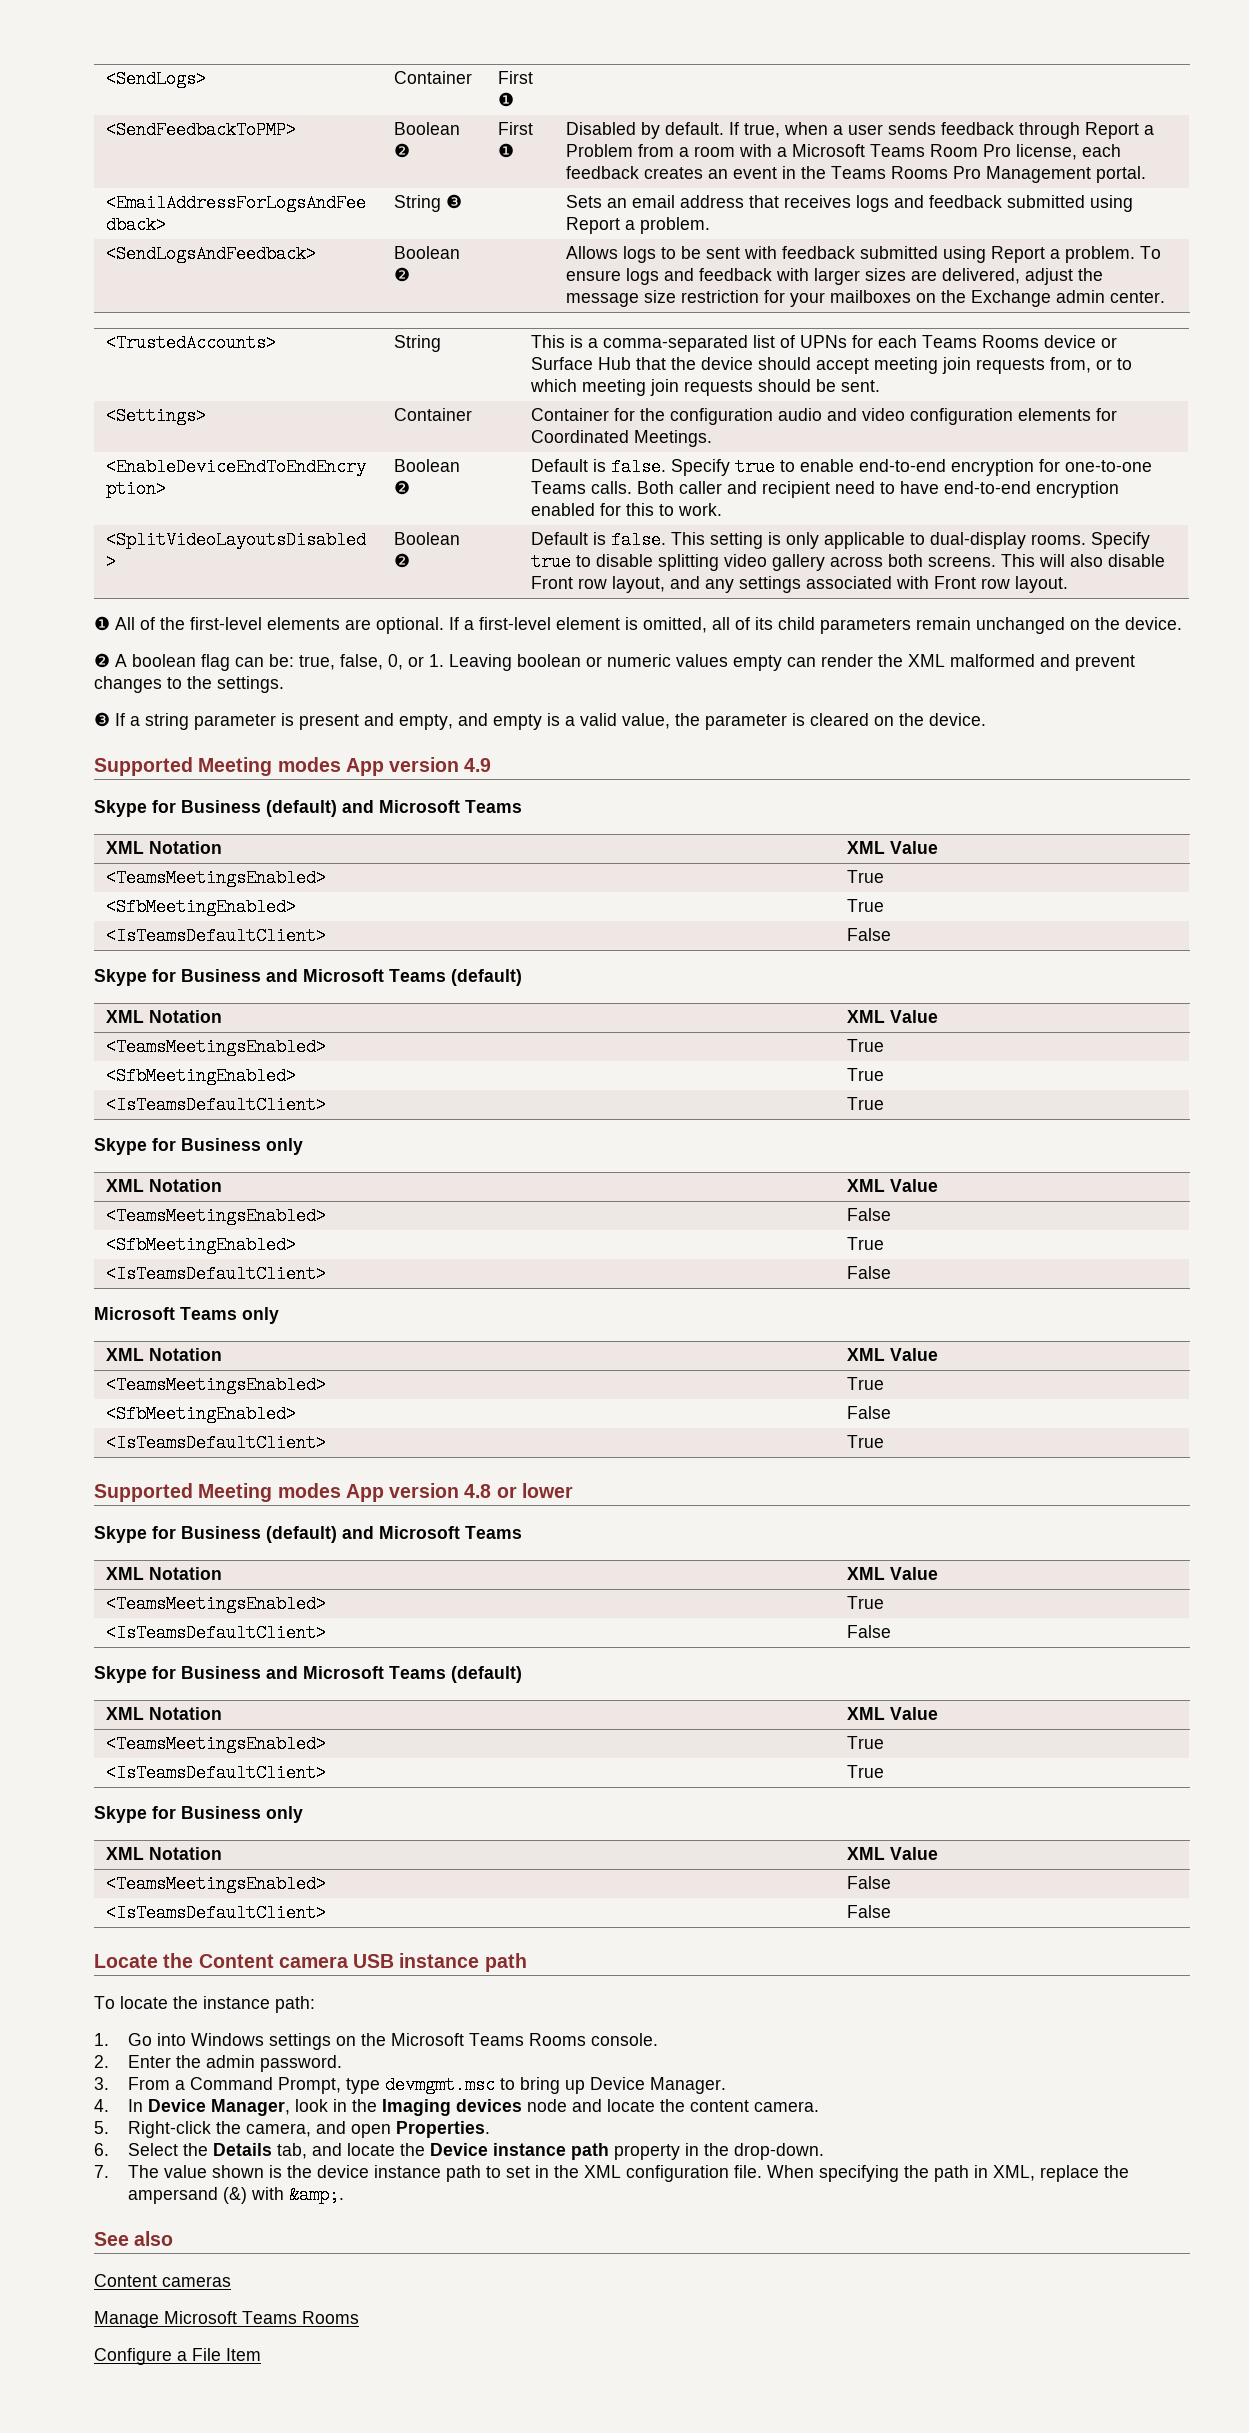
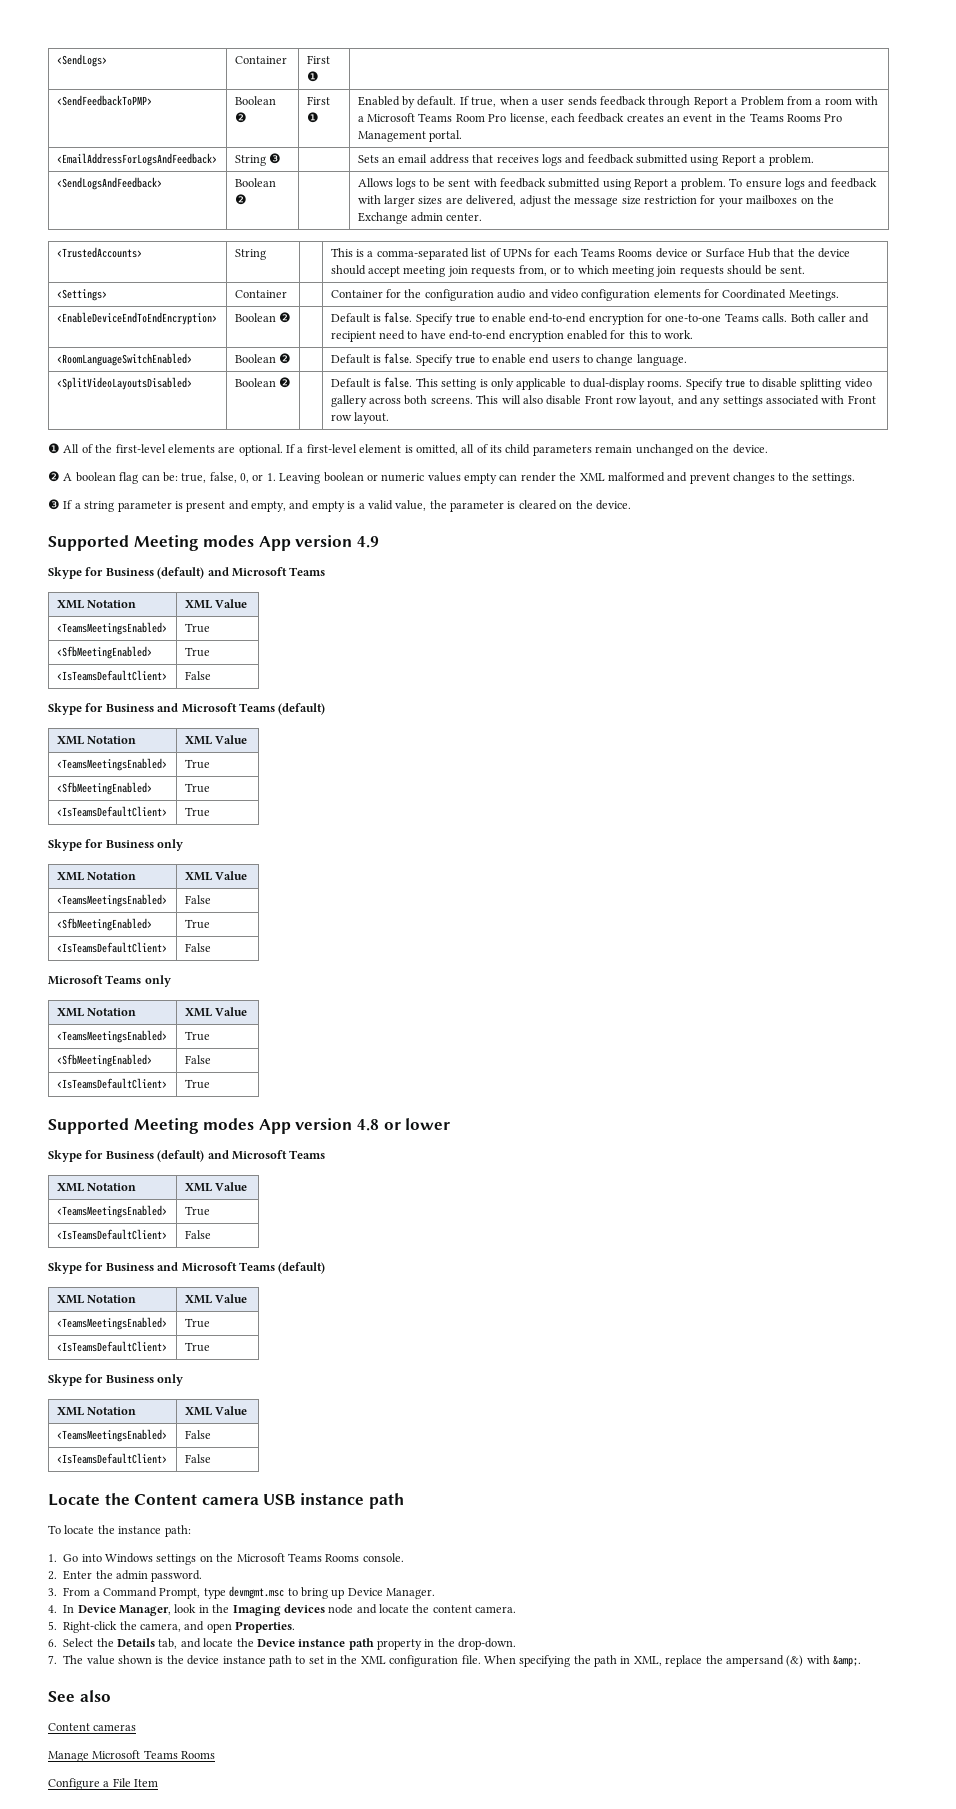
[565,122,636,135] Disabled -> [357,96,400,106] Enabled
(722, 509) none -> [56,353,192,366] [234,353,292,364] [330,353,687,366] // <RoomLanguageSwitchEnabled> | Boolean ❷ | | Default is false. Specify true to enable end users to change language.

